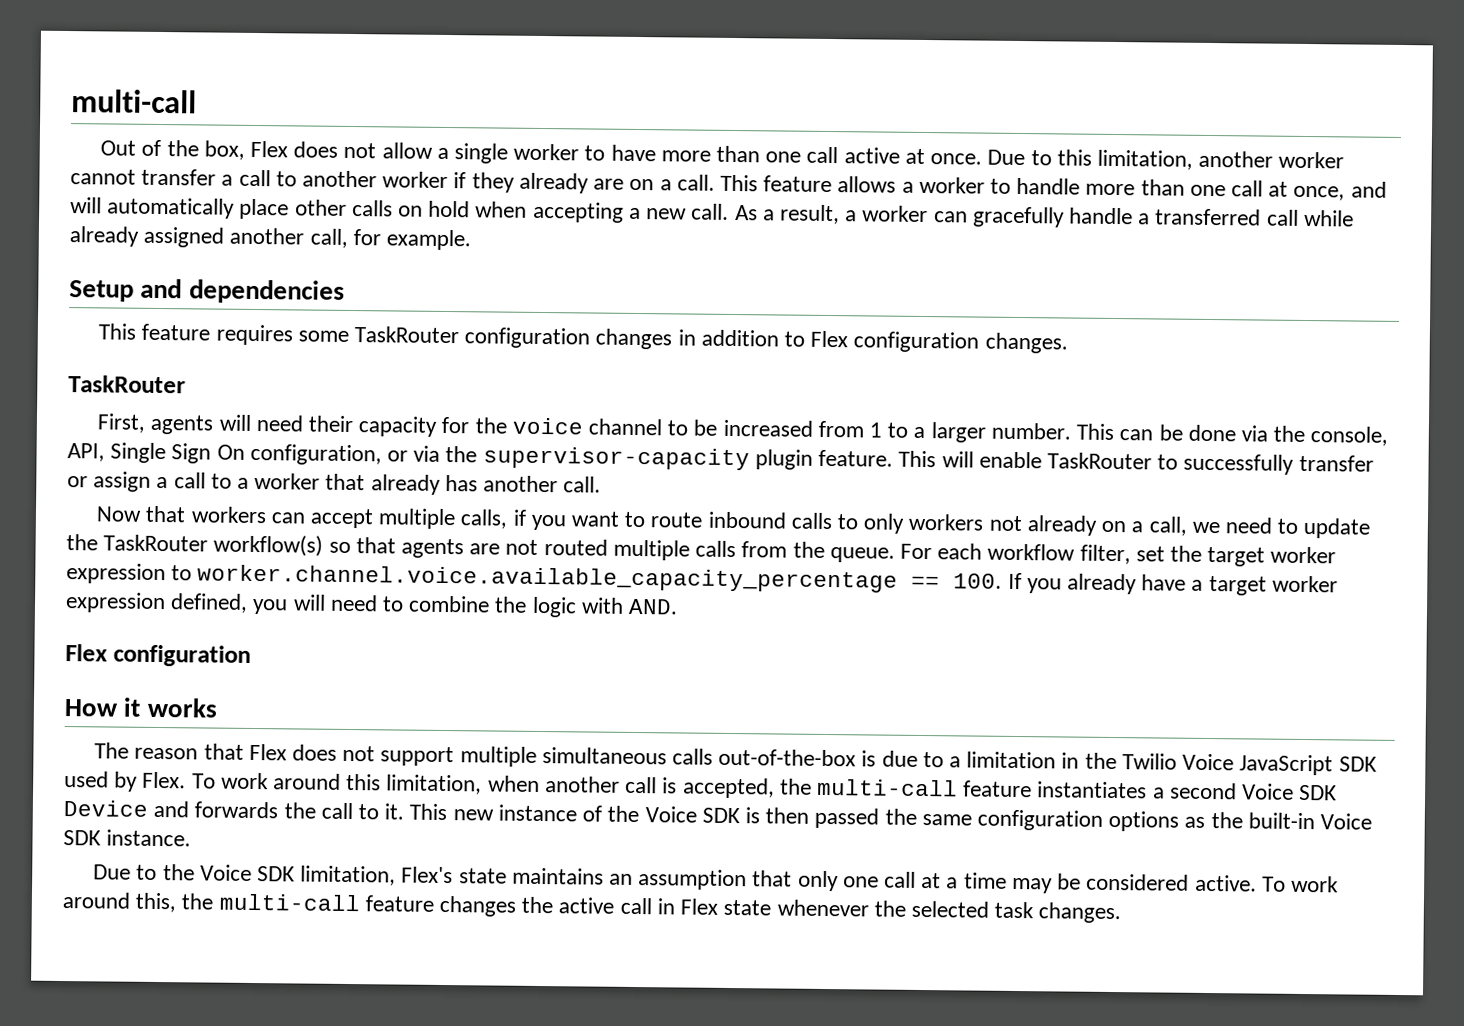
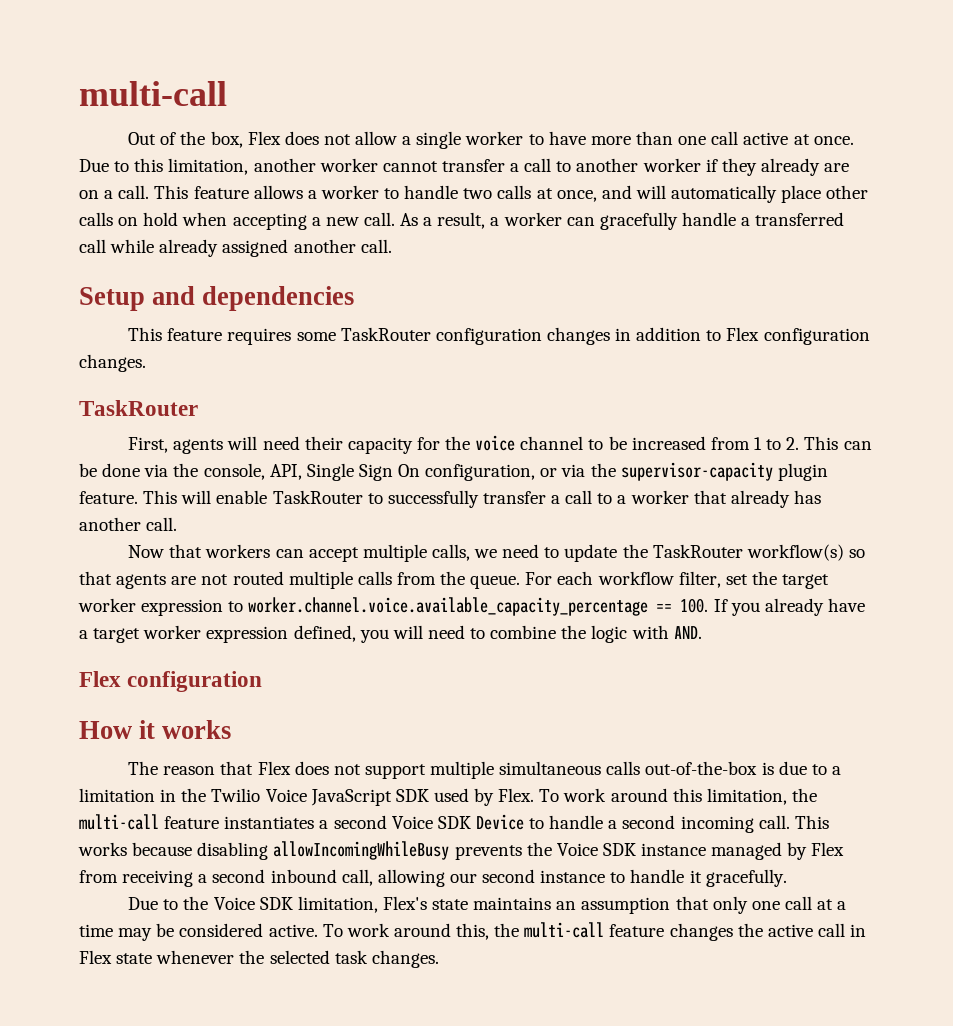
[1085,179,1264,197] more than one call -> [463,185,532,199] two calls
[309,228,472,251] call, for example. -> [360,239,392,253] call.
[913,422,1071,443] a larger number. -> [786,437,800,450] 2.
[67,471,152,492] or assign -> (546, 497) none
[512,509,1187,536] if you want to route inbound calls to only workers not already on a call, -> (470, 552) none
[487,775,775,799] when another call is accepted, -> (787, 796) none
[153,800,1373,832] [63,829,192,847] and forwards the call to it. This new instance of the Voice SDK is then passed the same configuration options as the built-in Voice SDK instance. -> [529,815,829,833] [78,841,845,860] [79,869,787,887] to handle a second incoming call. This works because disabling allowIncomingWhileBusy prevents the Voice SDK instance managed by Flex from receiving a second inbound call, allowing our second instance to handle it gracefully.

